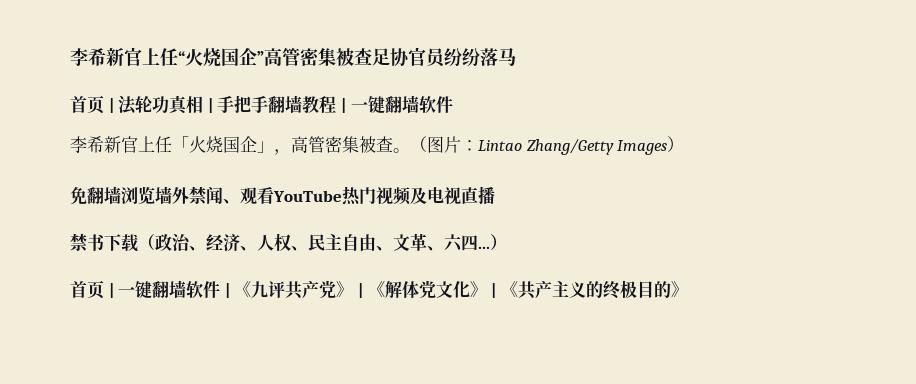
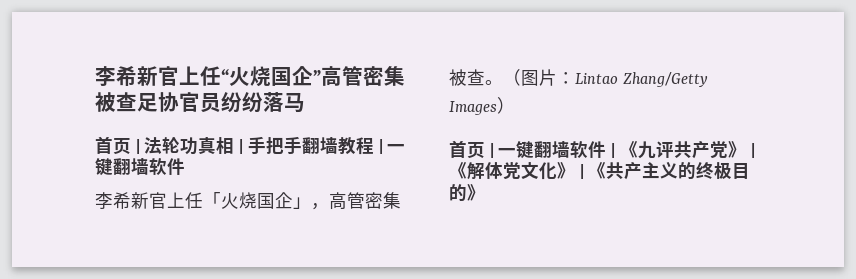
[70,186,495,206] [70,233,507,252] // 免翻墙浏览墙外禁闻、观看YouTube热门视频及电视直播 // 禁书下载（政治、经济、人权、民主自由、文革、六四...） -> (515, 105) none

